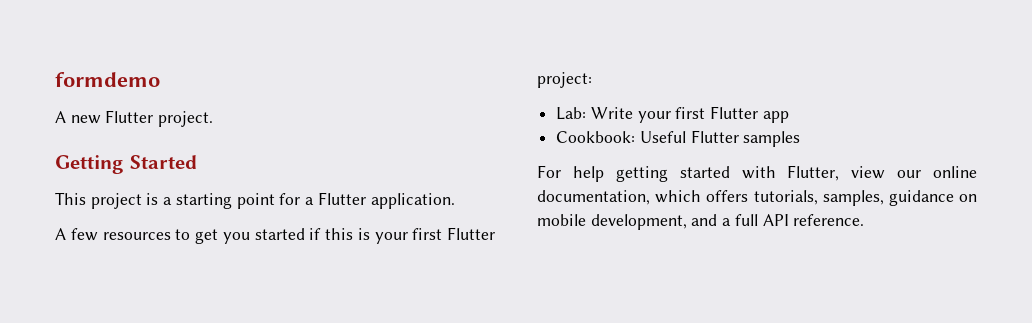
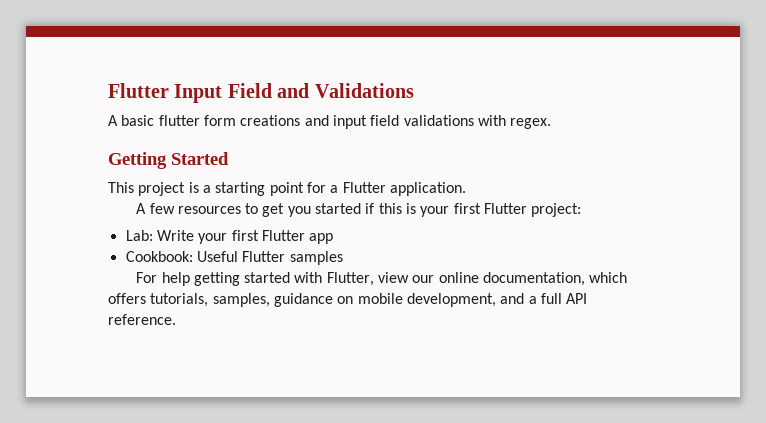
[55,72,160,87] [55,110,214,127] formdemo // A new Flutter project. -> [108,83,414,103] [108,115,552,129] Flutter Input Field and Validations // A basic flutter form creations and input field validations with regex.

